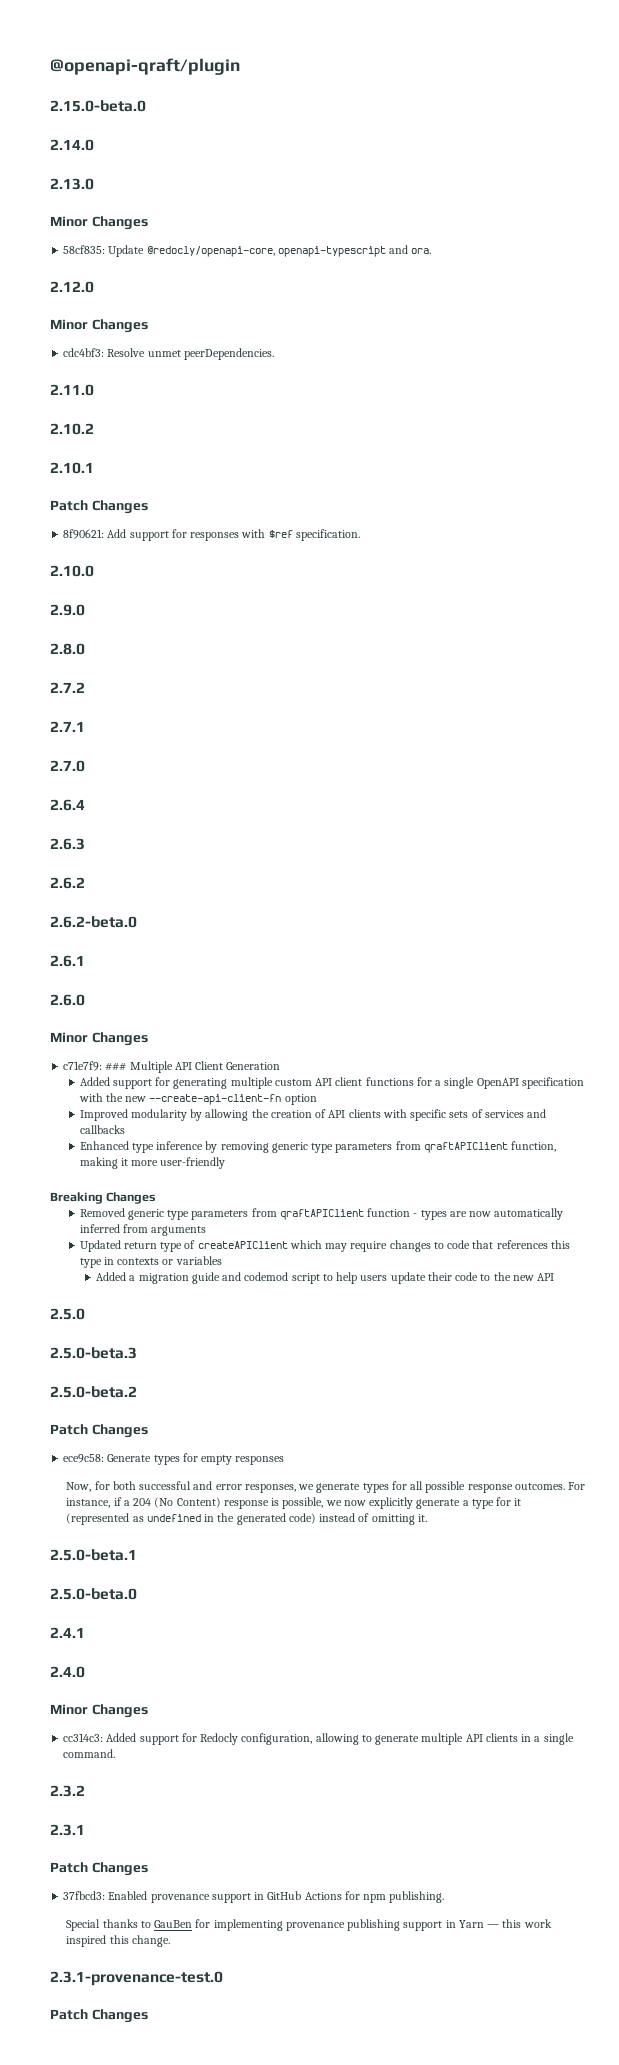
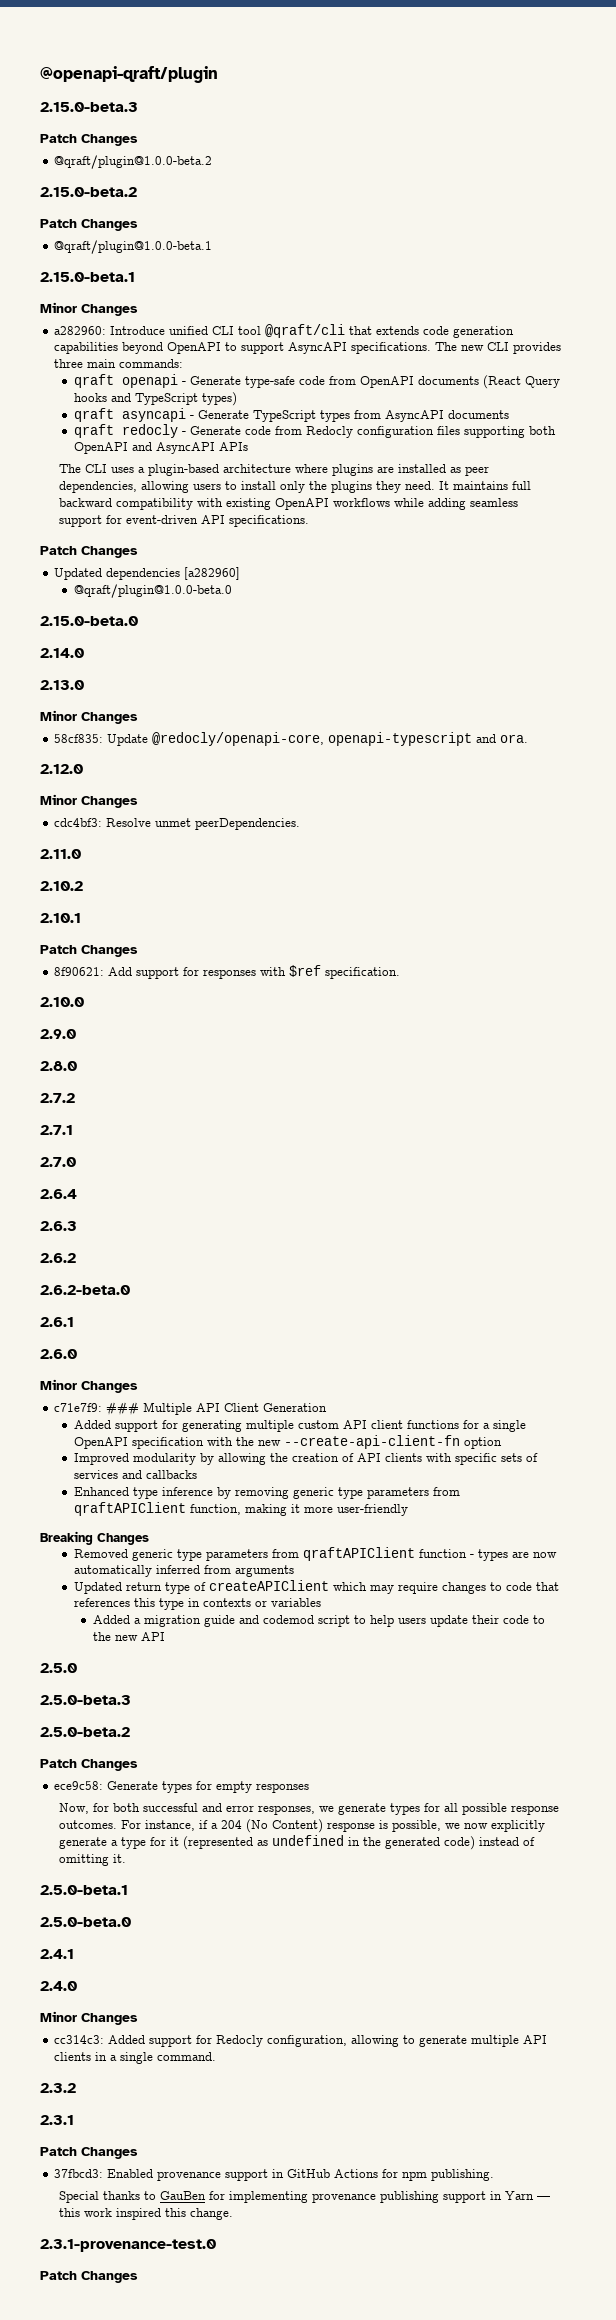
(240, 66) none -> [40,102,138,112] [40,134,138,146] [54,155,213,169] [40,187,137,197] [40,219,138,231] [54,240,213,254] [40,272,135,282] [40,302,138,316] [54,324,515,338] [54,342,562,354] [54,359,184,368] [73,374,560,389] [73,392,237,406] [73,408,509,422] [73,424,556,438] [73,442,248,454] [59,464,490,476] [59,481,532,493] [59,498,519,510] [59,515,310,527] [40,546,138,558] [54,567,241,580] [73,584,232,598] // 2.15.0-beta.3 // Patch Changes // @qraft/plugin@1.0.0-beta.2 // 2.15.0-beta.2 // Patch Changes // @qraft/plugin@1.0.0-beta.1 // 2.15.0-beta.1 // Minor Changes // a282960: Introduce unified CLI tool @qraft/cli that extends code generation capabilities beyond OpenAPI to support AsyncAPI specifications. The new CLI provides three main commands: // qraft openapi - Generate type-safe code from OpenAPI documents (React Query hooks and TypeScript types) // qraft asyncapi - Generate TypeScript types from AsyncAPI documents // qraft redocly - Generate code from Redocly configuration files supporting both OpenAPI and AsyncAPI APIs // The CLI uses a plugin-based architecture where plugins are installed as peer dependencies, allowing users to install only the plugins they need. It maintains full backward compatibility with existing OpenAPI workflows while adding seamless support for event-driven API specifications. // Patch Changes // Updated dependencies [a282960] // @qraft/plugin@1.0.0-beta.0

